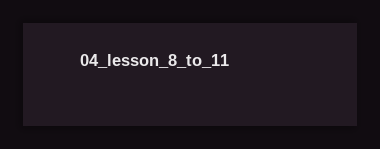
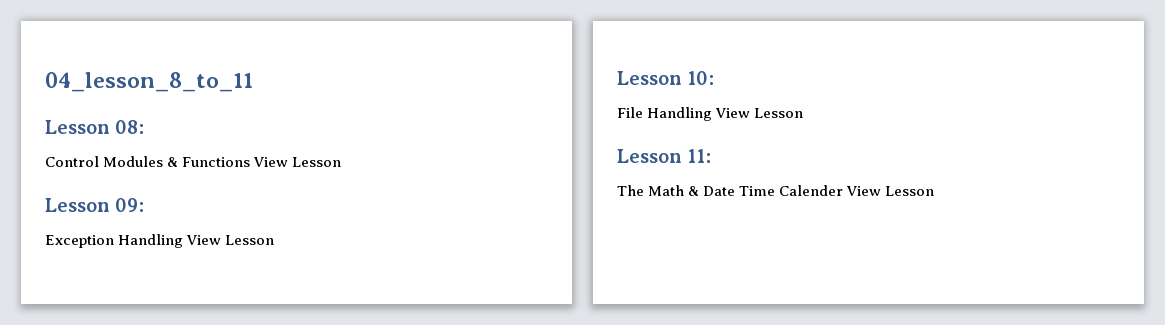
(229, 61) none -> [45,120,145,134] [45,156,342,167] [45,198,145,212] [45,234,275,248] [617,71,715,85] [617,107,804,121] [617,149,712,163] [617,185,935,196] // Lesson 08: // Control Modules & Functions View Lesson // Lesson 09: // Exception Handling View Lesson // Lesson 10: // File Handling View Lesson // Lesson 11: // The Math & Date Time Calender View Lesson

